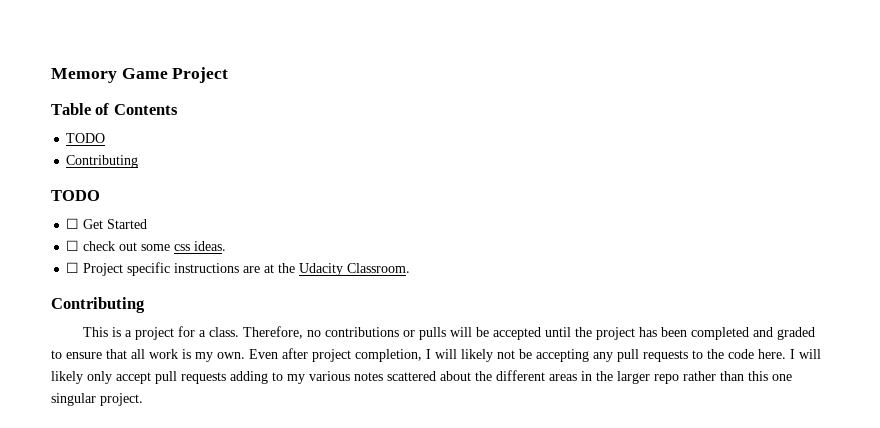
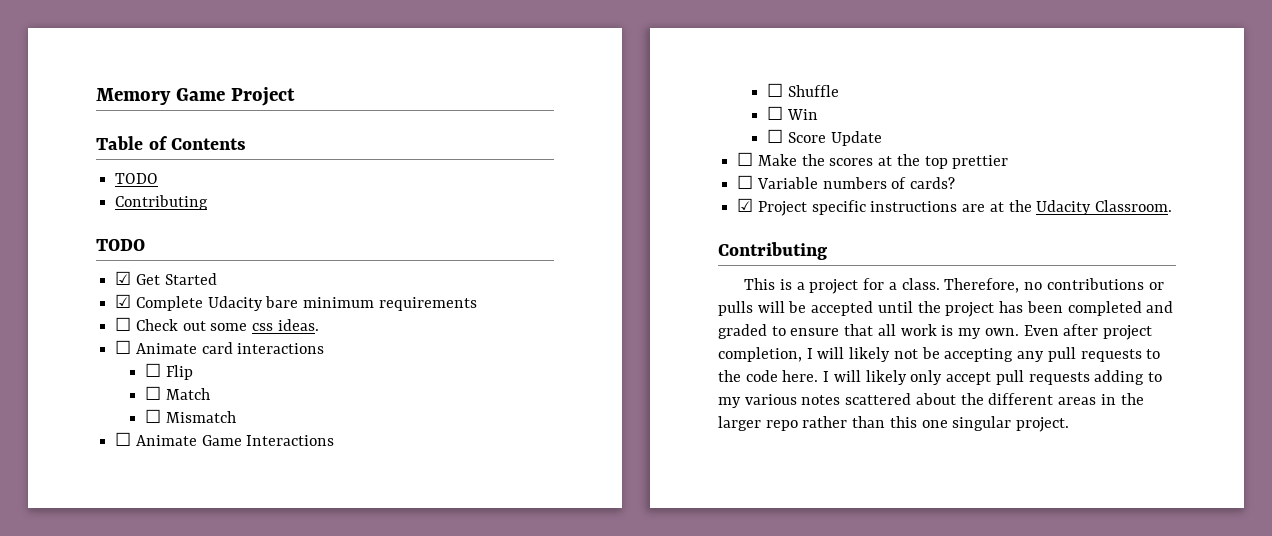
[66,218,80,229] ☐ -> [115,271,132,285] ☑
[66,240,116,251] // ☐ check -> [115,294,477,311] [115,317,178,331] // ☑ Complete Udacity bare minimum requirements // ☐ Check
(80, 267) none -> [135,342,325,354] [145,363,194,380] [145,386,211,400] [145,409,237,423] [115,432,335,446] [767,83,840,97] [767,106,819,120] [767,129,882,146] [737,152,1009,169] [737,175,956,189] [737,198,754,212] Animate card interactions // ☐ Flip // ☐ Match // ☐ Mismatch // ☐ Animate Game Interactions // ☐ Shuffle // ☐ Win // ☐ Score Update // ☐ Make the scores at the top prettier // ☐ Variable numbers of cards? // ☑

